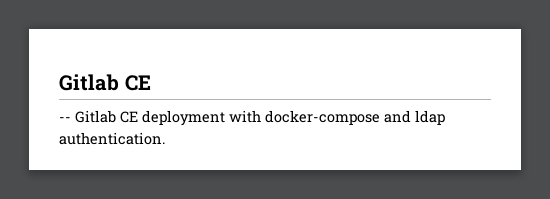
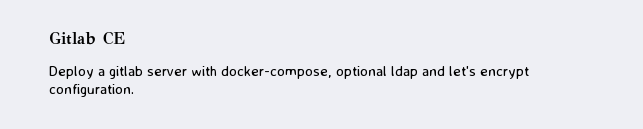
[59,110,445,126] [59,132,165,145] -- Gitlab CE deployment with docker-compose and ldap authentication. -> [49,66,529,79] [49,84,134,97] Deploy a gitlab server with docker-compose, optional ldap and let's encrypt configuration.

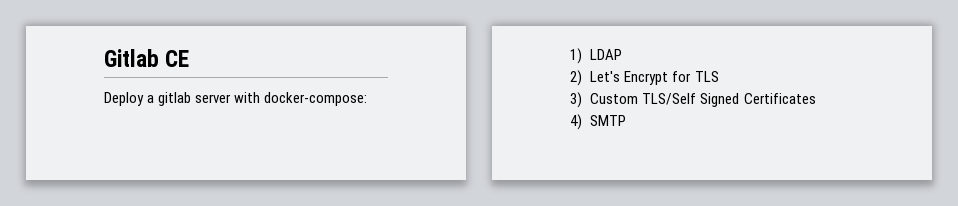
[221,66,529,79] [49,84,134,97] docker-compose, optional ldap and let's encrypt configuration. -> [264,92,368,106] [570,48,623,64] [570,70,719,86] [570,92,816,108] [570,114,627,130] docker-compose: // 1) LDAP // 2) Let's Encrypt for TLS // 3) Custom TLS/Self Signed Certificates // 4) SMTP

